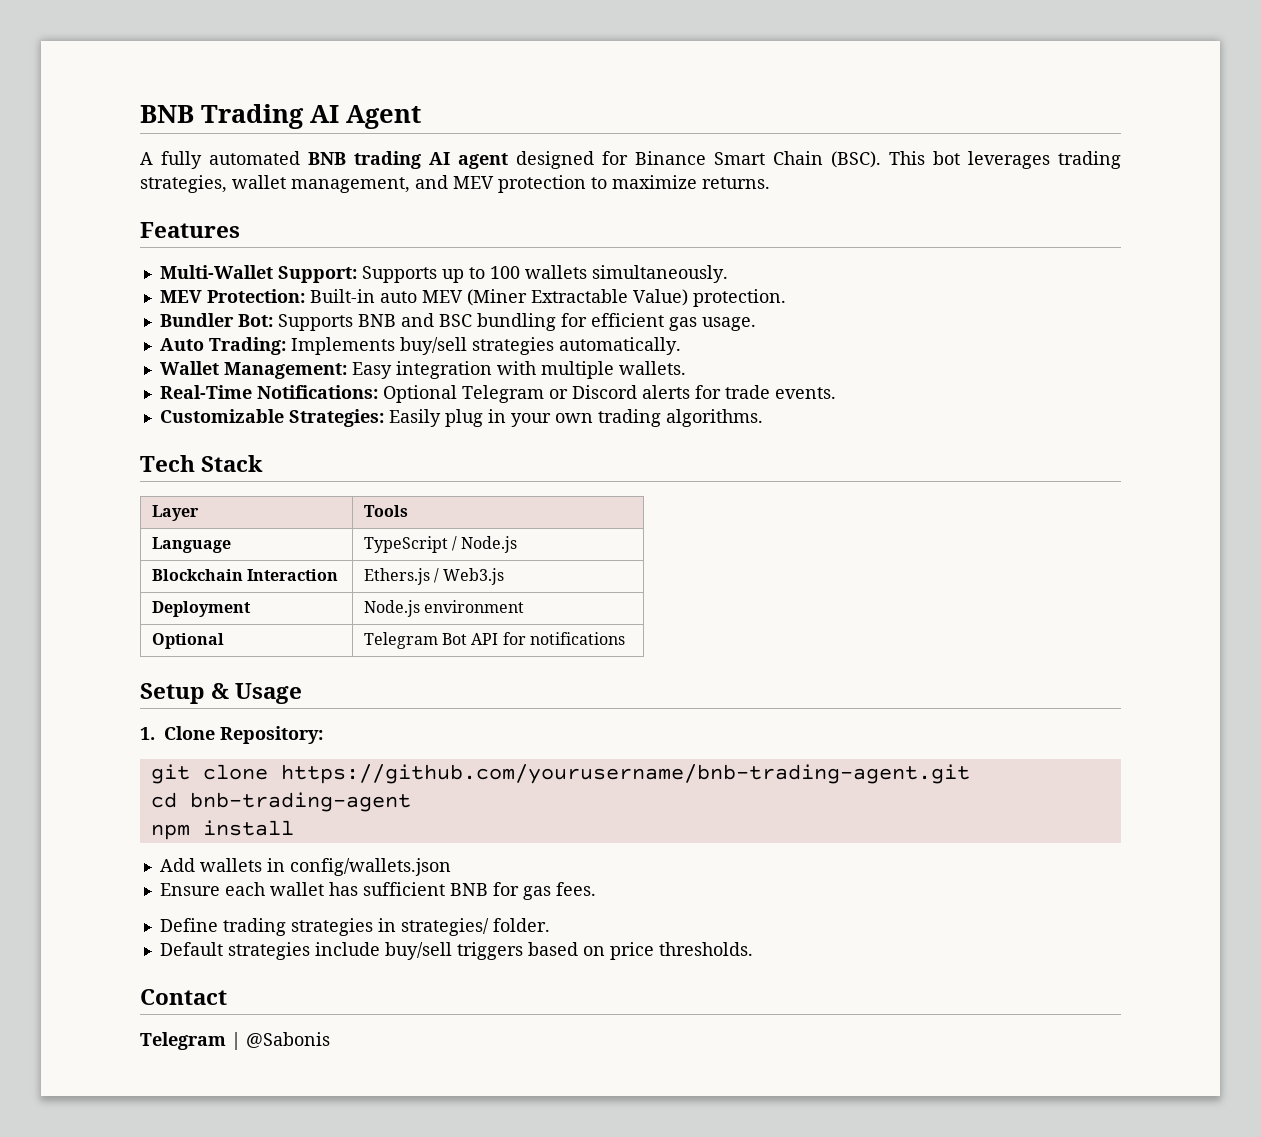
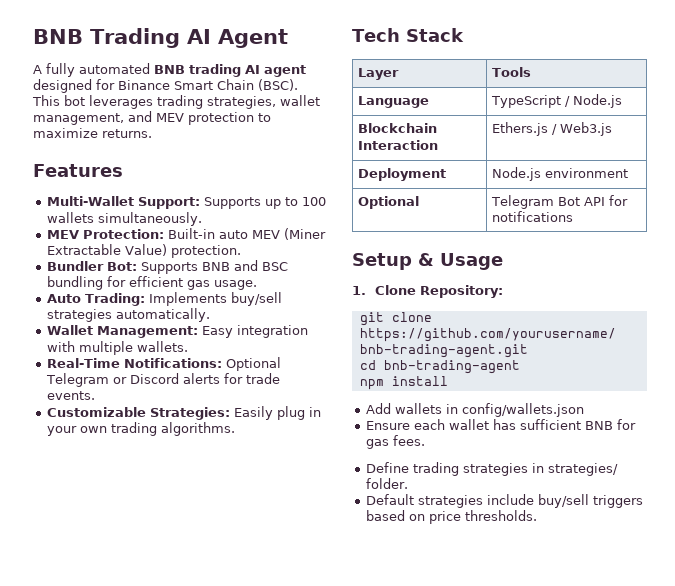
[140,989,227,1005] [140,1032,330,1050] // Contact // Telegram | @Sabonis -> (538, 515) none

